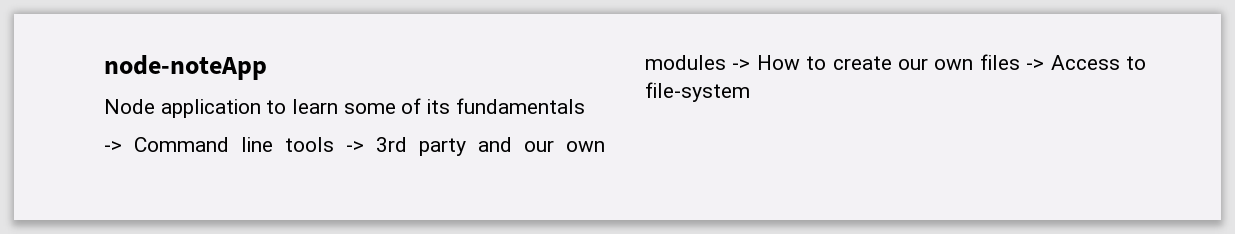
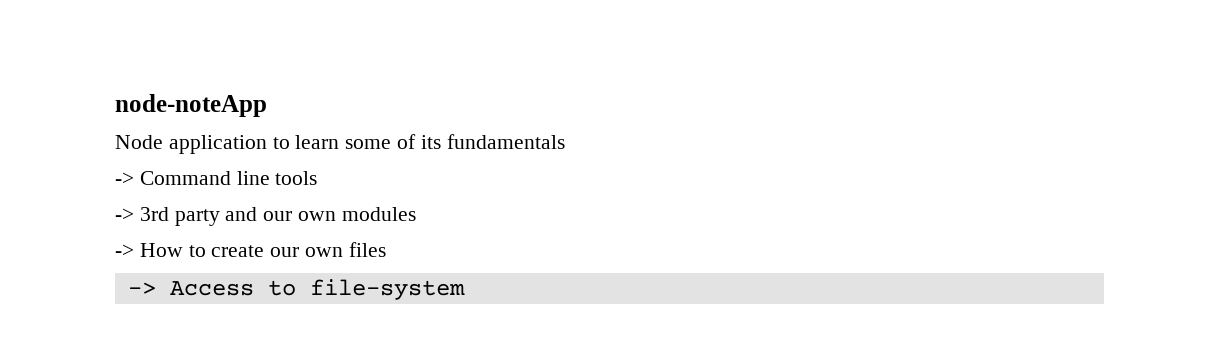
(334, 144) none -> (318, 178) //
(726, 62) none -> (416, 214) //
(1020, 62) none -> (386, 249) //

